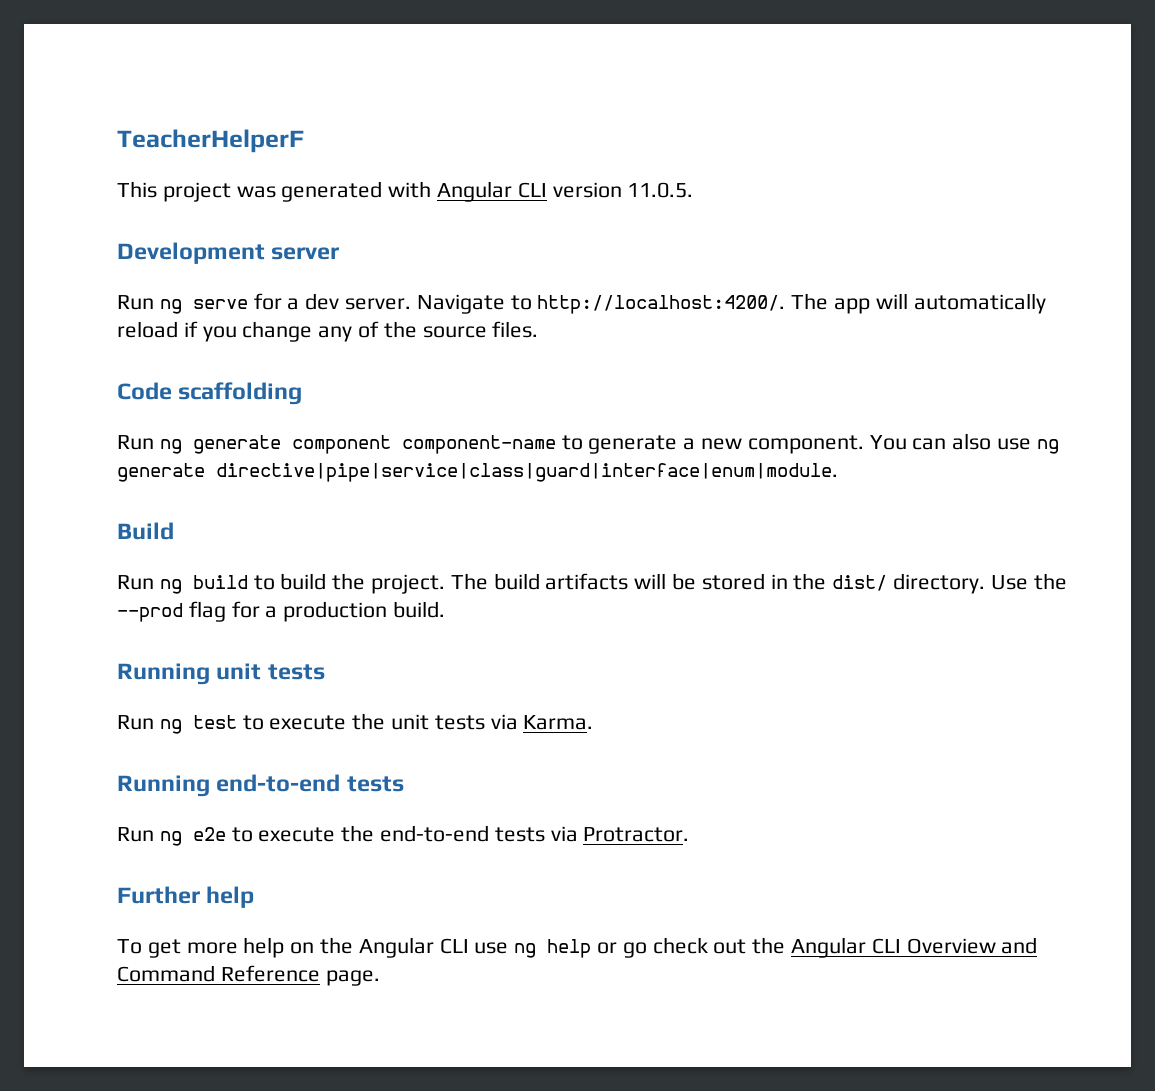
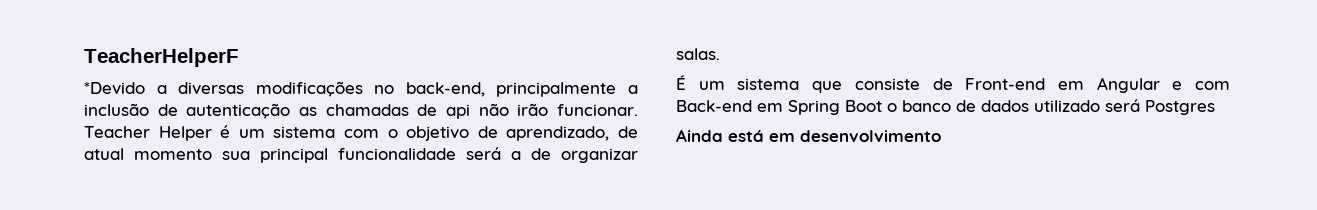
[117,181,694,202] [117,242,340,264] [117,293,1046,314] [117,321,539,342] [117,382,303,405] [117,433,1059,454] [117,463,838,482] [117,522,174,540] [117,573,1067,594] [117,601,446,622] [117,663,325,685] [117,713,594,734] [117,774,404,797] [117,825,690,846] [117,886,255,908] [117,937,1038,958] [117,965,380,986] This project was generated with Angular CLI version 11.0.5. // Development server // Run ng serve for a dev server. Navigate to http://localhost:4200/. The app will automatically reload if you change any of the source files. // Code scaffolding // Run ng generate component component-name to generate a new component. You can also use ng generate directive|pipe|service|class|guard|interface|enum|module. // Build // Run ng build to build the project. The build artifacts will be stored in the dist/ directory. Use the --prod flag for a production build. // Running unit tests // Run ng test to execute the unit tests via Karma. // Running end-to-end tests // Run ng e2e to execute the end-to-end tests via Protractor. // Further help // To get more help on the Angular CLI use ng help or go check out the Angular CLI Overview and Command Reference page. -> [84,81,638,97] [84,103,638,119] [84,125,639,141] [84,147,638,163] [676,48,720,60] [676,75,1230,93] [676,99,1215,115] [676,129,941,142] *Devido a diversas modificações no back-end, principalmente a inclusão de autenticação as chamadas de api não irão funcionar. Teacher Helper é um sistema com o objetivo de aprendizado, de atual momento sua principal funcionalidade será a de organizar salas. // É um sistema que consiste de Front-end em Angular e com Back-end em Spring Boot o banco de dados utilizado será Postgres // Ainda está em desenvolvimento

